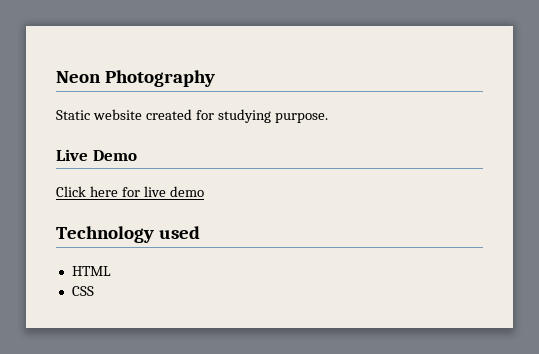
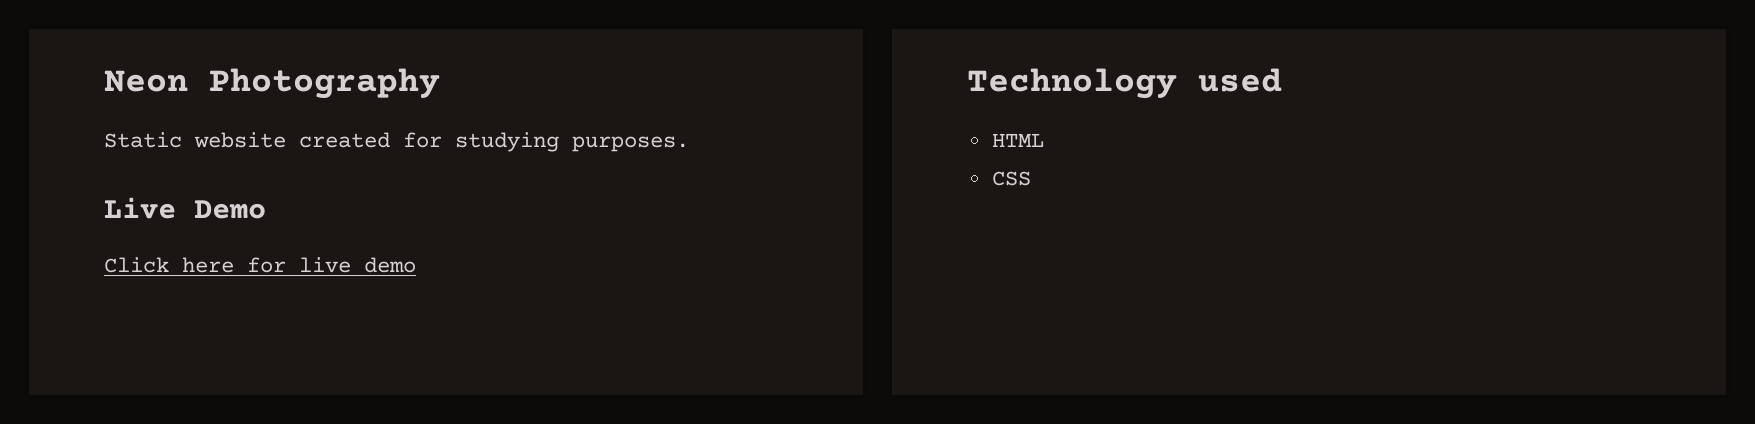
[274,113,328,123] purpose. -> [572,136,689,152] purposes.

